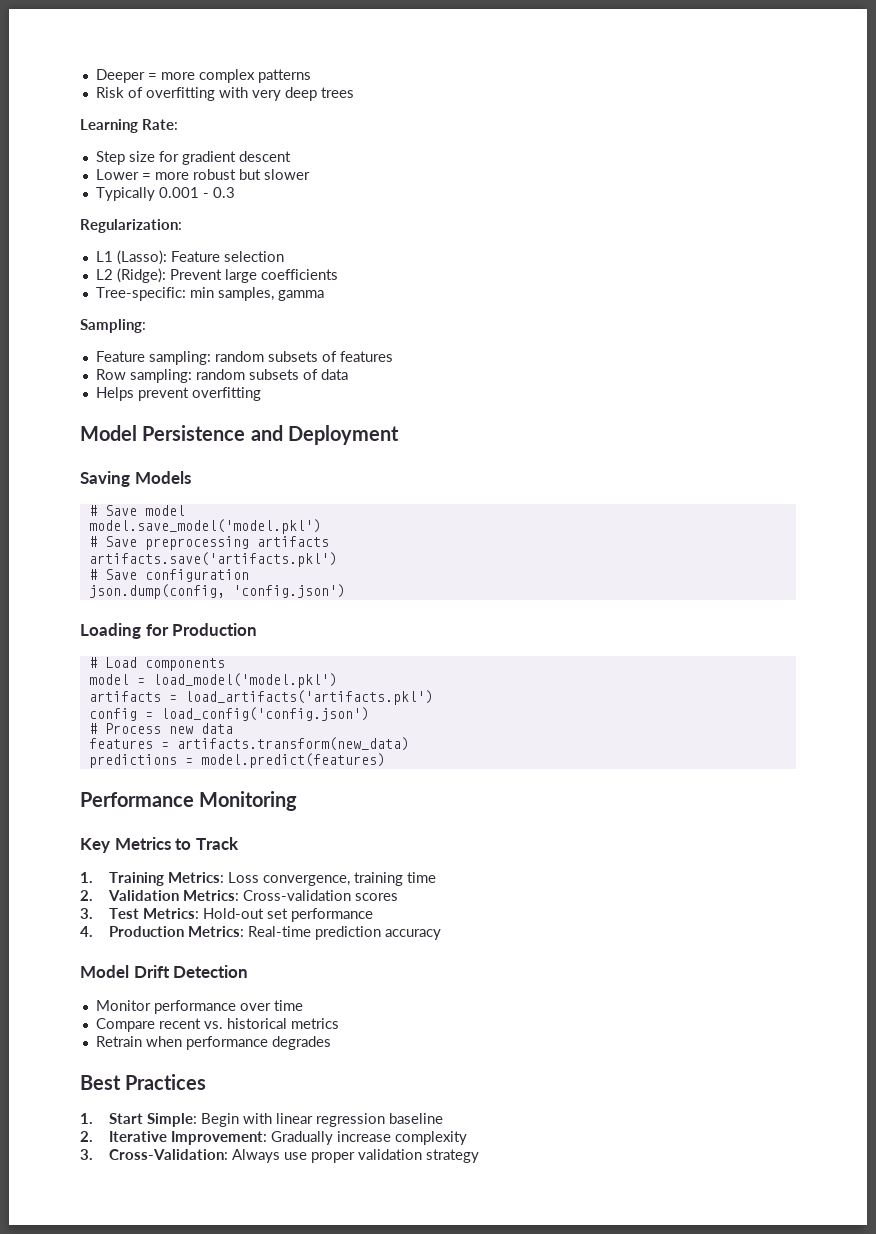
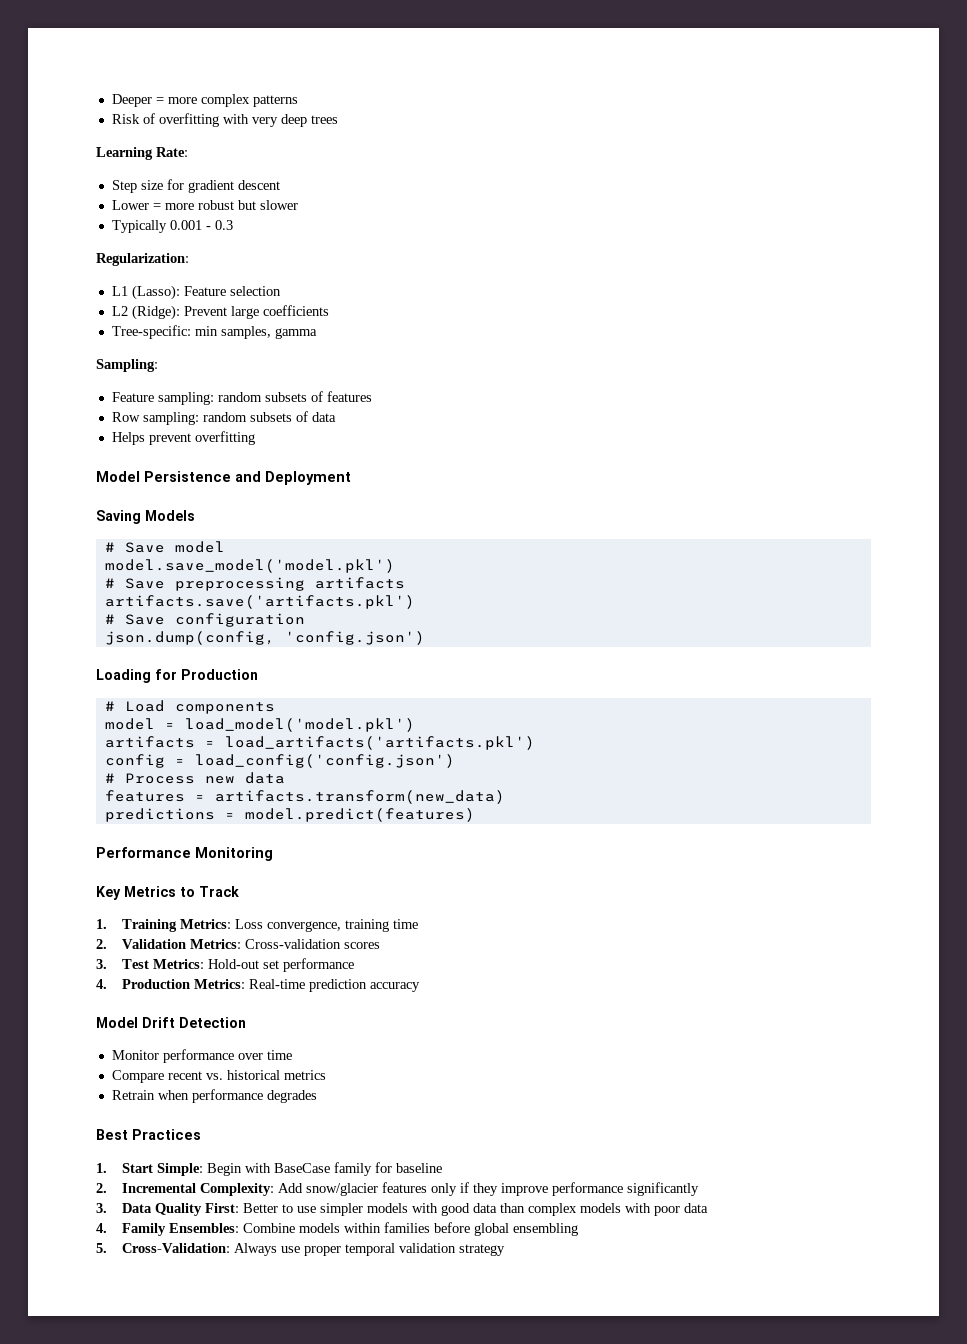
[275,1113,385,1127] linear regression -> [274,1162,393,1176] BaseCase family for
[108,1131,467,1145] [80,1149,93,1160] Iterative Improvement: Gradually increase complexity // 3. -> [122,1182,700,1196] [96,1203,709,1216] [96,1222,579,1236] [96,1243,107,1253] Incremental Complexity: Add snow/glacier features only if they improve performance significantly // 3. Data Quality First: Better to use simpler models with good data than complex models with poor data // 4. Family Ensembles: Combine models within families before global ensembling // 5.
(355, 1157) none -> [345,1243,396,1256] temporal

